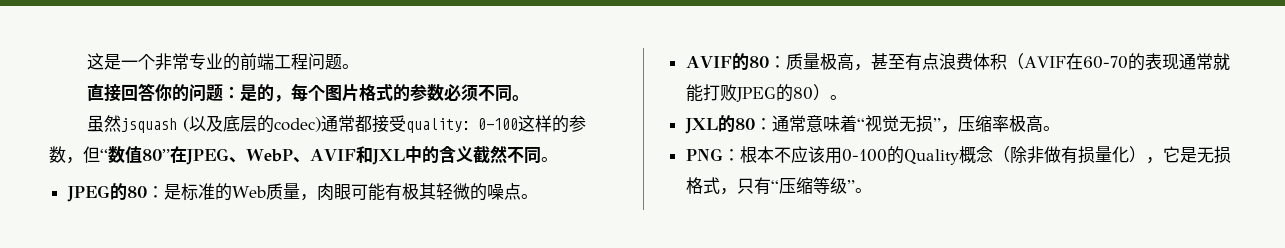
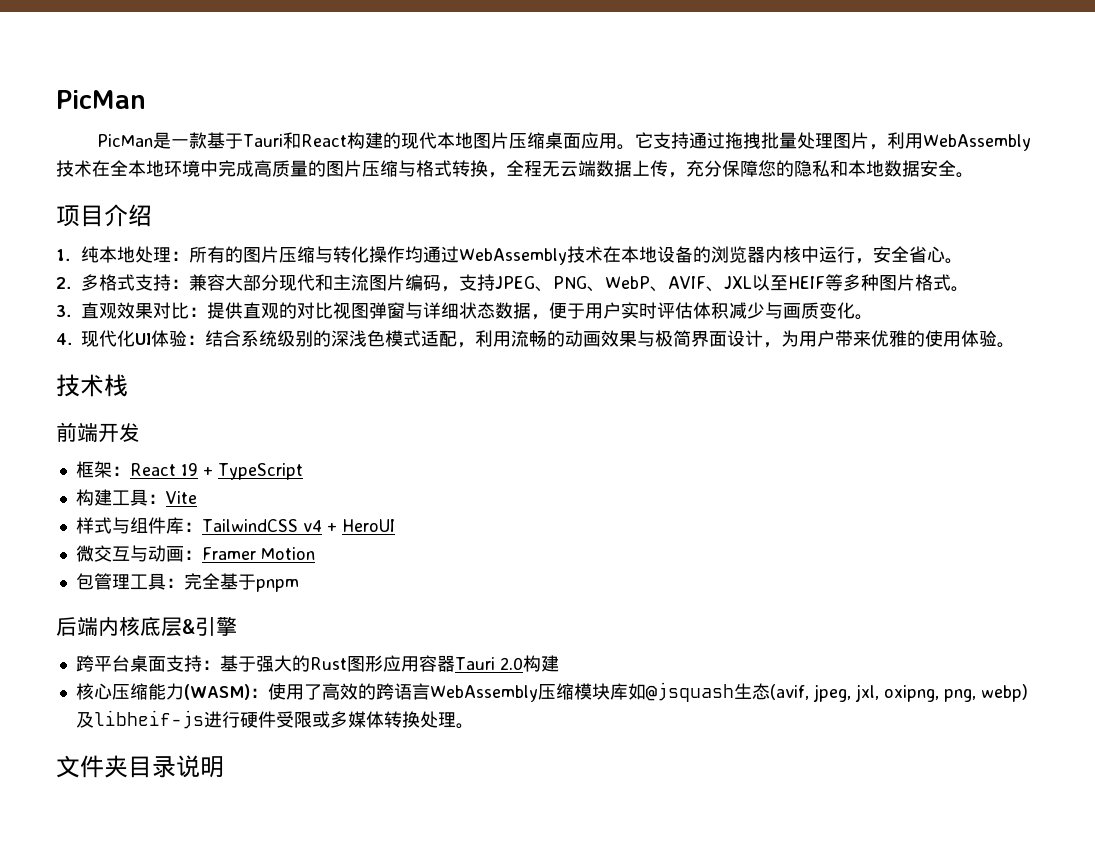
[86,53,359,71] [86,83,529,102] [86,115,586,133] [49,145,558,165] [66,183,538,202] [685,53,1230,71] [685,84,847,102] [684,115,1060,134] [685,146,1231,165] [685,177,872,195] 这是一个非常专业的前端工程问题。 // 直接回答你的问题：是的，每个图片格式的参数必须不同。 // 虽然jsquash (以及底层的codec)通常都接受quality: 0-100这样的参数，但“数值80”在JPEG、WebP、AVIF和JXL中的含义截然不同。 // JPEG的80：是标准的Web质量，肉眼可能有极其轻微的噪点。 // AVIF的80：质量极高，甚至有点浪费体积（AVIF在60-70的表现通常就能打败JPEG的80）。 // JXL的80：通常意味着“视觉无损”，压缩率极高。 // PNG：根本不应该用0-100的Quality概念（除非做有损量化），它是无损格式，只有“压缩等级”。 -> [56,90,146,109] [96,132,1031,151] [56,160,974,178] [56,204,152,227] [56,246,963,265] [56,274,969,292] [56,302,873,320] [56,330,1015,348] [56,374,128,397] [56,422,140,443] [75,461,303,480] [75,489,197,506] [75,517,395,534] [75,545,315,562] [75,573,299,592] [56,616,237,637] [75,655,559,672] [75,682,1028,702] [75,710,474,729] [56,755,224,778] PicMan // PicMan是一款基于Tauri和React构建的现代本地图片压缩桌面应用。它支持通过拖拽批量处理图片，利用WebAssembly技术在全本地环境中完成高质量的图片压缩与格式转换，全程无云端数据上传，充分保障您的隐私和本地数据安全。 // 项目介绍 // 1.纯本地处理：所有的图片压缩与转化操作均通过WebAssembly技术在本地设备的浏览器内核中运行，安全省心。 // 2.多格式支持：兼容大部分现代和主流图片编码，支持JPEG、PNG、WebP、AVIF、JXL以至HEIF等多种图片格式。 // 3.直观效果对比：提供直观的对比视图弹窗与详细状态数据，便于用户实时评估体积减少与画质变化。 // 4.现代化UI体验：结合系统级别的深浅色模式适配，利用流畅的动画效果与极简界面设计，为用户带来优雅的使用体验。 // 技术栈 // 前端开发 // 框架：React 19 + TypeScript // 构建工具：Vite // 样式与组件库：TailwindCSS v4 + HeroUI // 微交互与动画：Framer Motion // 包管理工具：完全基于pnpm // 后端内核底层&引擎 // 跨平台桌面支持：基于强大的Rust图形应用容器Tauri 2.0构建 // 核心压缩能力(WASM)：使用了高效的跨语言WebAssembly压缩模块库如@jsquash生态(avif, jpeg, jxl, oxipng, png, webp)及libheif-js进行硬件受限或多媒体转换处理。 // 文件夹目录说明

